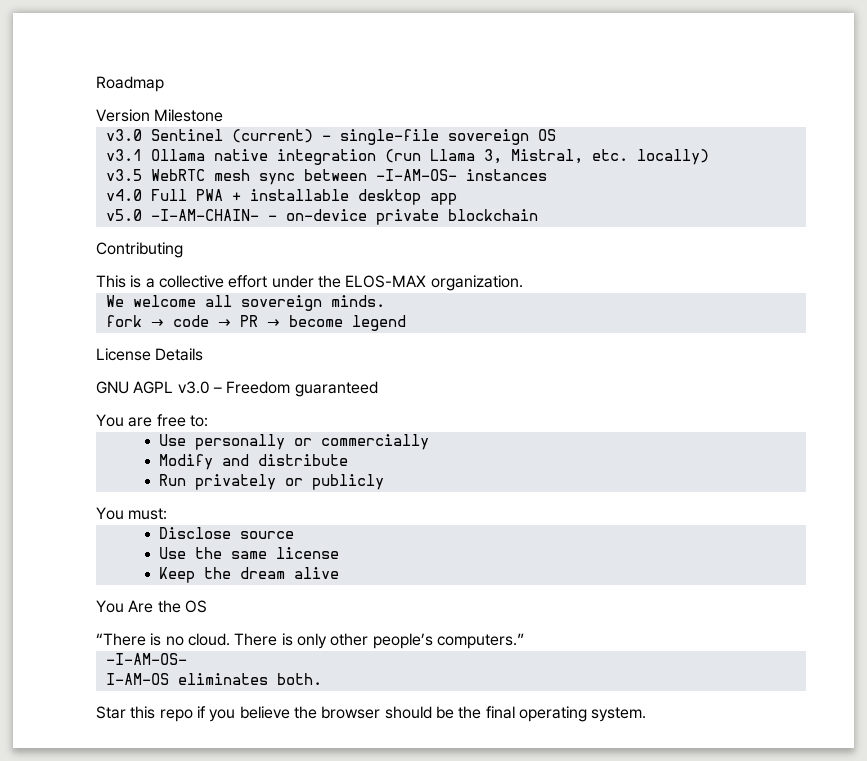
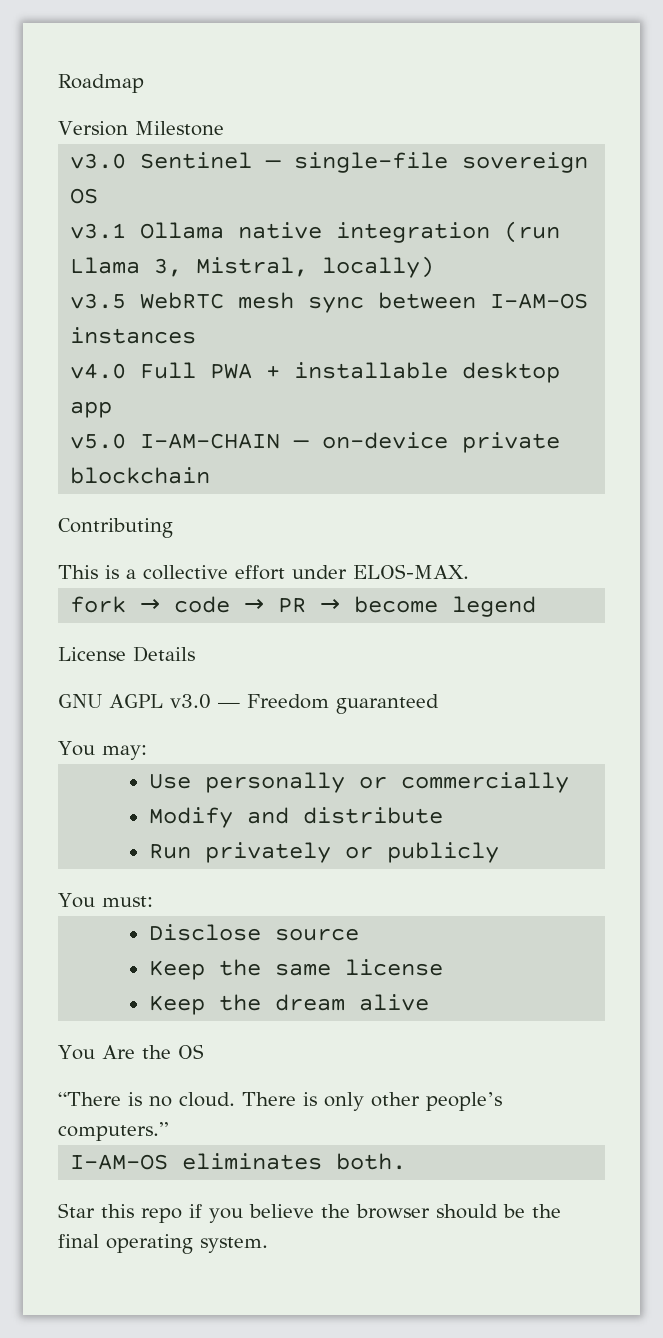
[231,129,331,143] (current) – -> [265,160,282,168] —
[591,149,628,161] etc. -> (309, 267) none
[375,169,457,181] -I-AM-OS- -> [490,293,589,309] I-AM-OS
[150,209,277,221] -I-AM-CHAIN- – -> [140,433,310,449] I-AM-CHAIN —
[317,275,523,291] [105,295,385,311] the ELOS-MAX organization. // We welcome all sovereign minds. -> [353,564,469,579] ELOS-MAX.
[212,387,222,393] – -> [218,702,240,708] —
[128,414,208,427] are free to: -> [101,745,147,760] may:
[159,547,187,559] Use -> [148,960,205,980] Keep
[105,653,187,665] // -I-AM-OS- -> (168, 1131) none

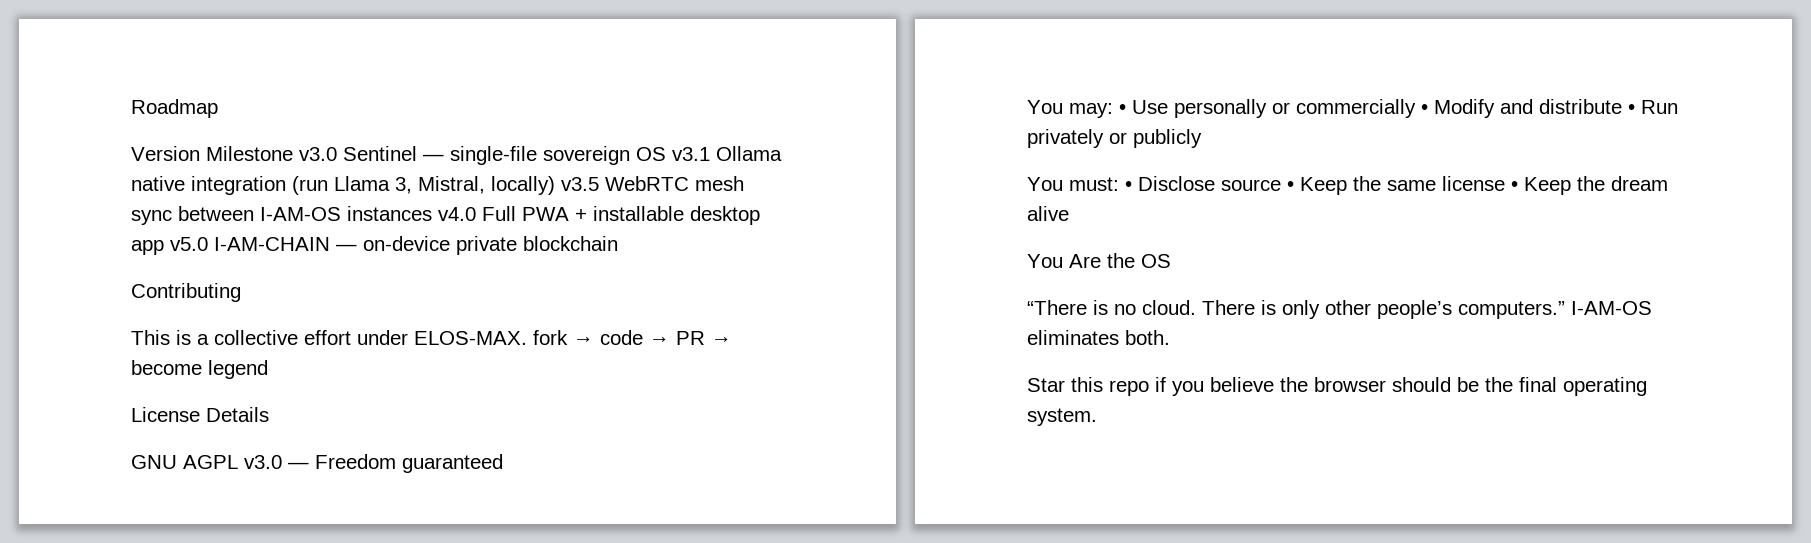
(224, 128) // -> (293, 153) none
(99, 196) // -> (666, 154) none
(435, 267) // -> (555, 185) none
(197, 335) // -> (432, 213) none
(113, 409) // -> (164, 247) none
(469, 571) // -> (527, 338) none
(147, 752) // -> [1119,104,1126,114] •
(569, 782) // -> [1421,104,1428,114] •
(443, 815) // -> [1628,104,1635,114] •
(153, 901) // -> [1125,181,1132,191] •
(359, 934) // -> [1287,181,1294,191] •
(443, 967) // -> [1511,181,1518,191] •
(168, 1131) // -> (1565, 310) none

